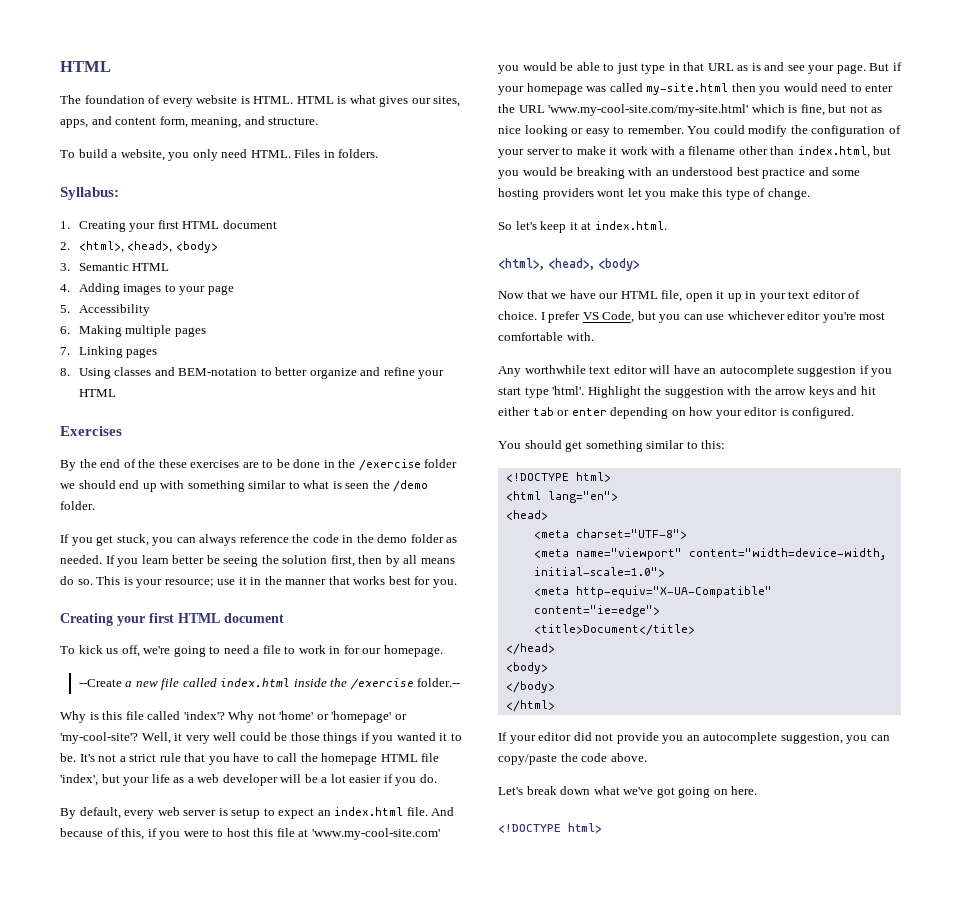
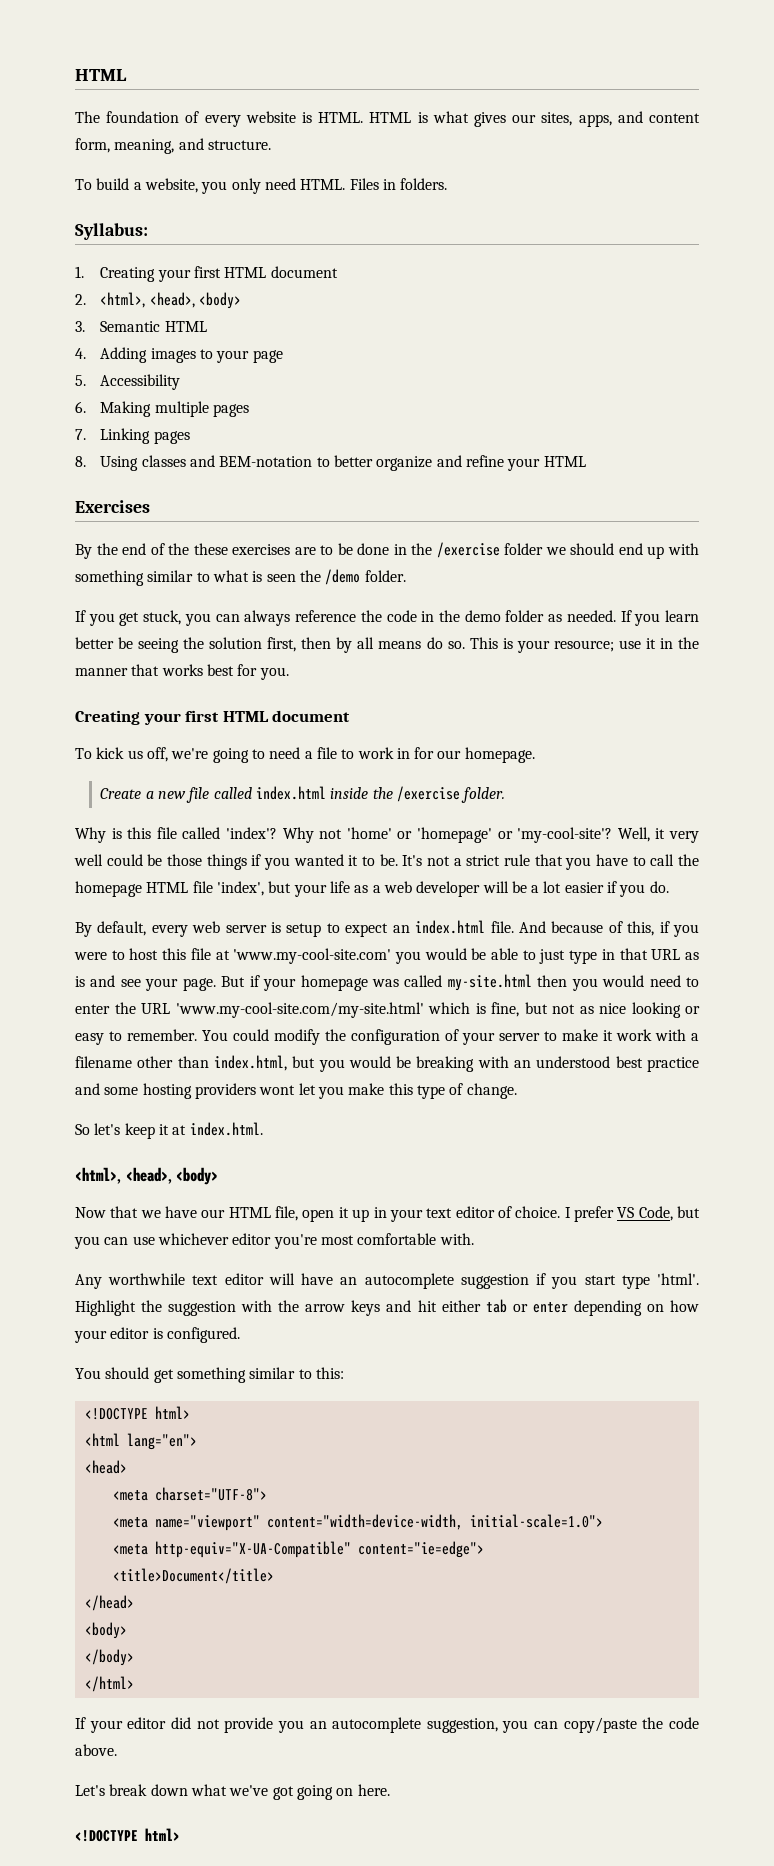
[78,679,122,687] --Create -> [100,788,142,799] Create
[417,678,461,687] folder.-- -> [461,787,506,803] folder.

